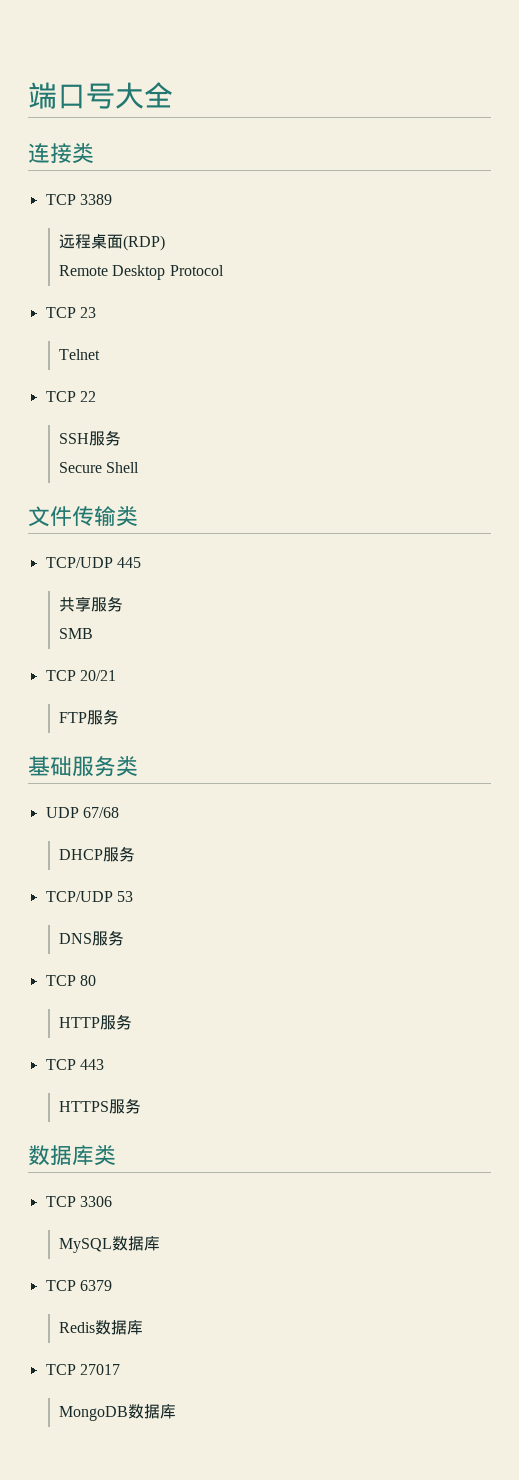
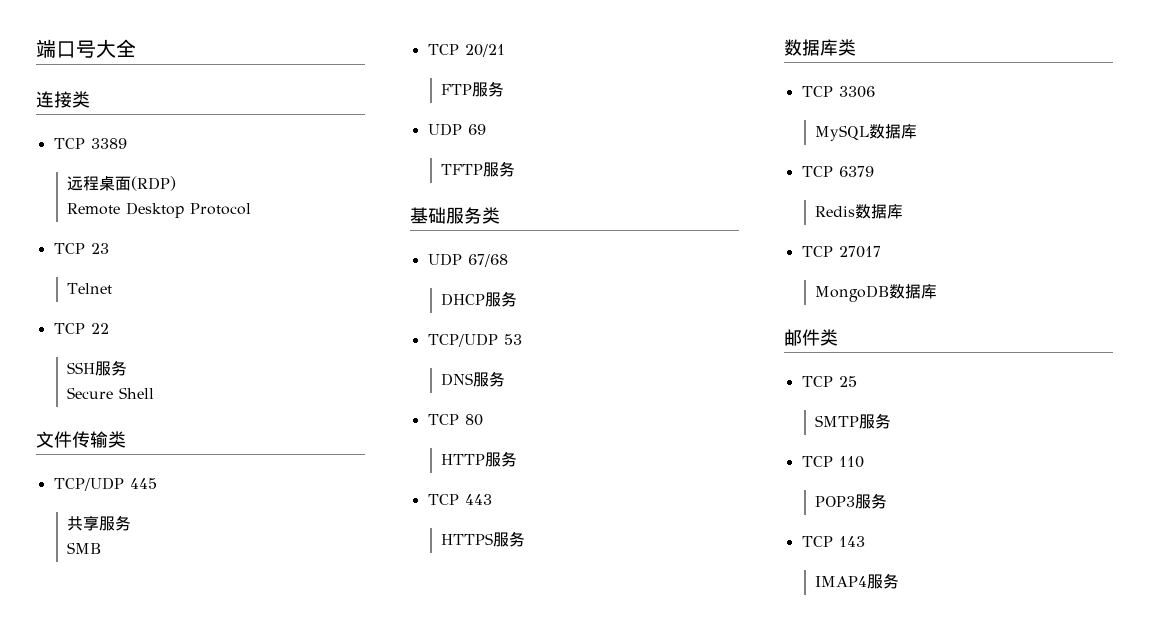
(119, 717) none -> [427,123,486,136] [441,161,516,177] // UDP 69 // TFTP服务
(176, 1411) none -> [784,329,838,346] [801,376,857,387] [815,413,892,429] [801,456,864,468] [815,493,888,509] [801,536,865,547] [815,573,900,589] // 邮件类 // TCP 25 // SMTP服务 // TCP 110 // POP3服务 // TCP 143 // IMAP4服务

